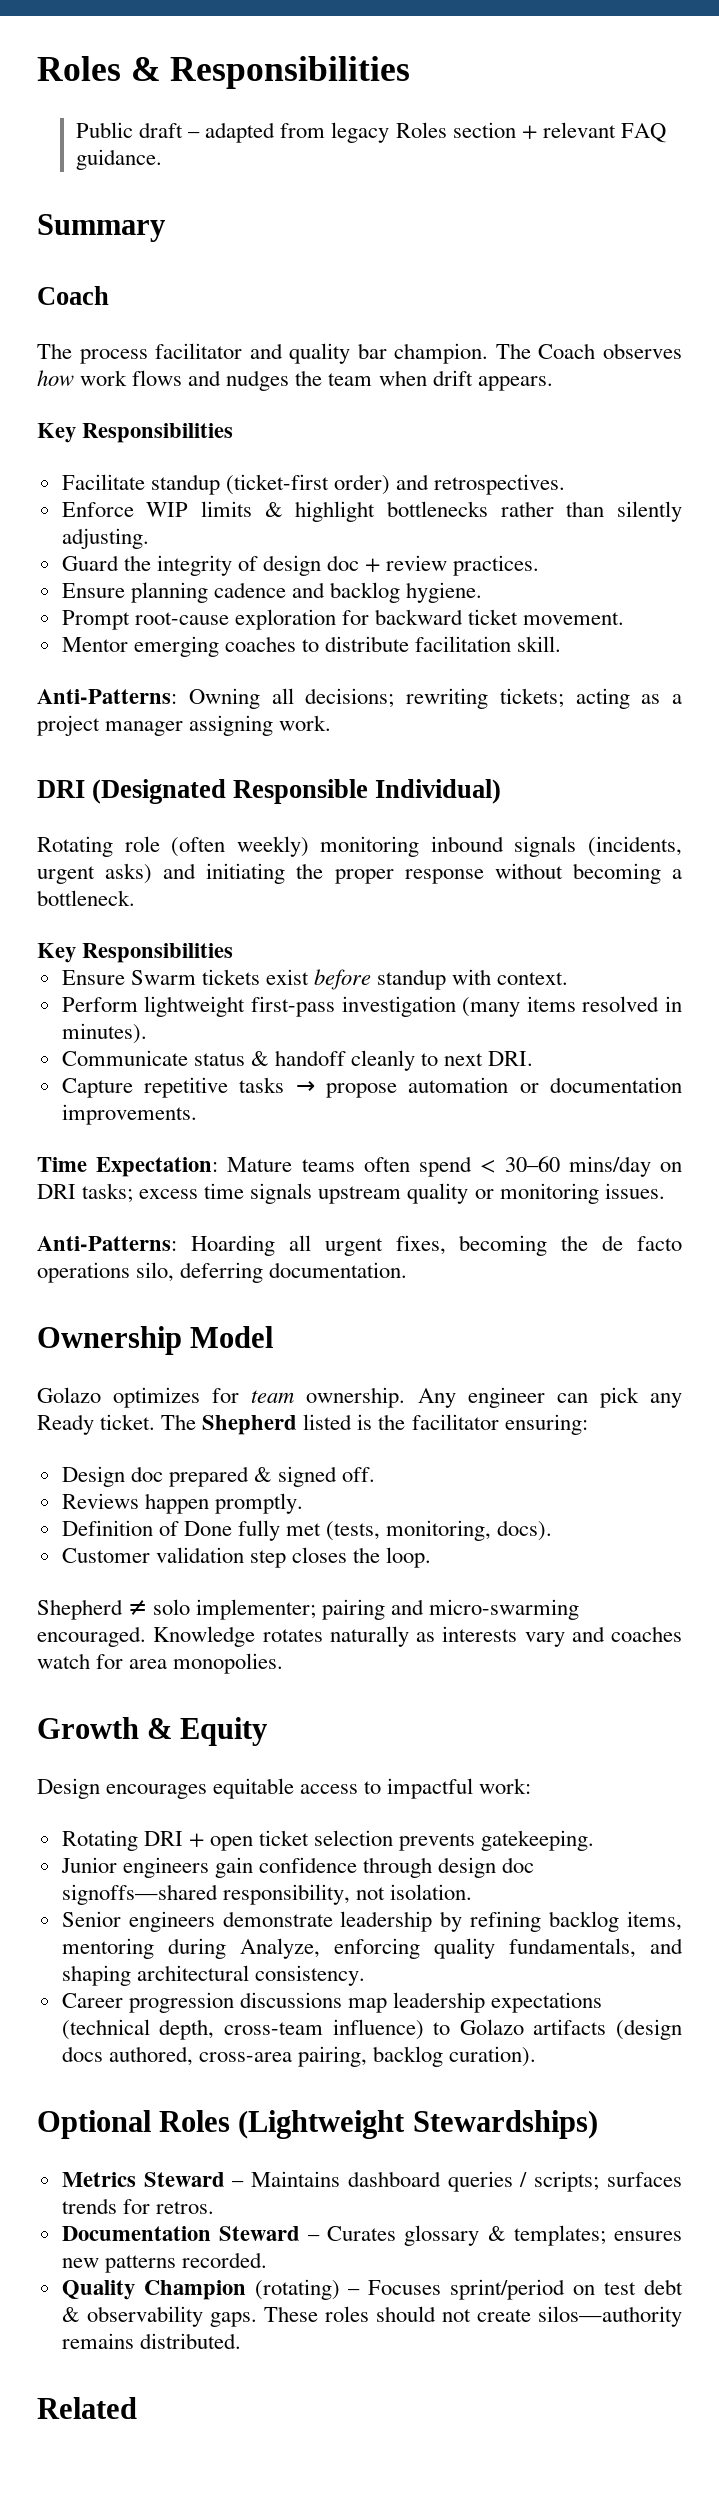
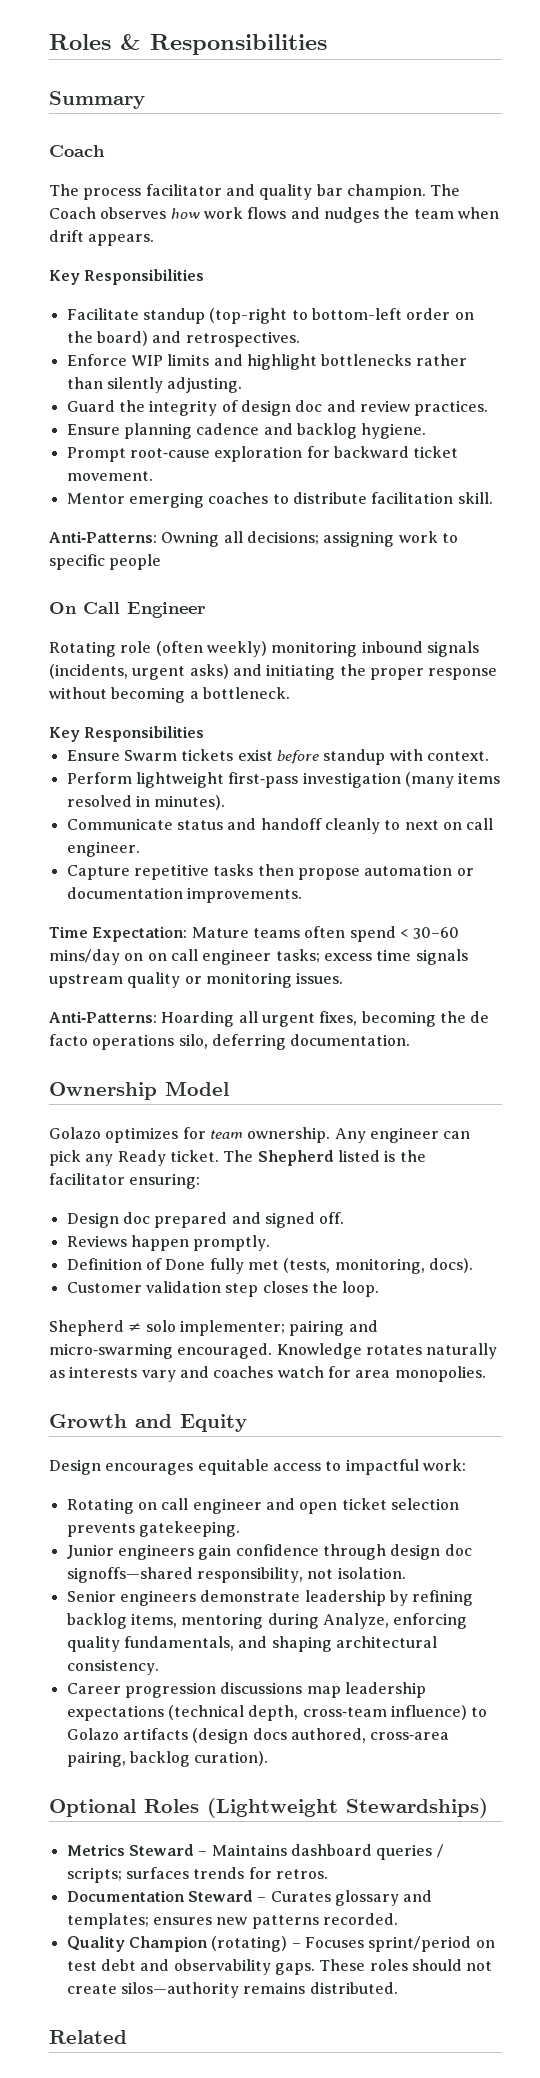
[76,122,666,143] [76,149,163,170] // Public draft – adapted from legacy Roles section + relevant FAQ guidance. -> (327, 44) none
[225,474,390,495] (ticket‑first order) -> [209,308,474,324] [66,331,148,346] (top-right to bottom-left order on the board)
[264,502,283,517] & -> [213,354,243,366] and
[365,558,381,572] + -> [326,400,356,412] and
[406,688,682,709] [37,715,332,736] [37,779,502,804] rewriting tickets; acting as a project manager assigning work. // DRI (Designated Responsible Individual) -> [323,531,458,547] [49,554,162,570] [49,602,206,618] assigning work to specific people // On Call Engineer
[250,1051,269,1066] & -> [227,818,257,830] and
[488,1051,534,1066] DRI. -> [442,818,494,830] [66,841,140,857] on call engineer.
[295,1081,315,1093] → -> [257,864,294,876] then
[37,1184,76,1199] DRI -> [147,949,272,965] on call engineer
[253,1467,272,1482] & -> [231,1212,261,1224] and
[147,1718,173,1739] & -> [135,1414,172,1428] and
[143,1831,204,1847] DRI + -> [137,1498,295,1514] on call engineer and
[487,2226,506,2241] & -> [403,1890,433,1902] and
[61,2307,80,2322] & -> [140,1959,170,1971] and

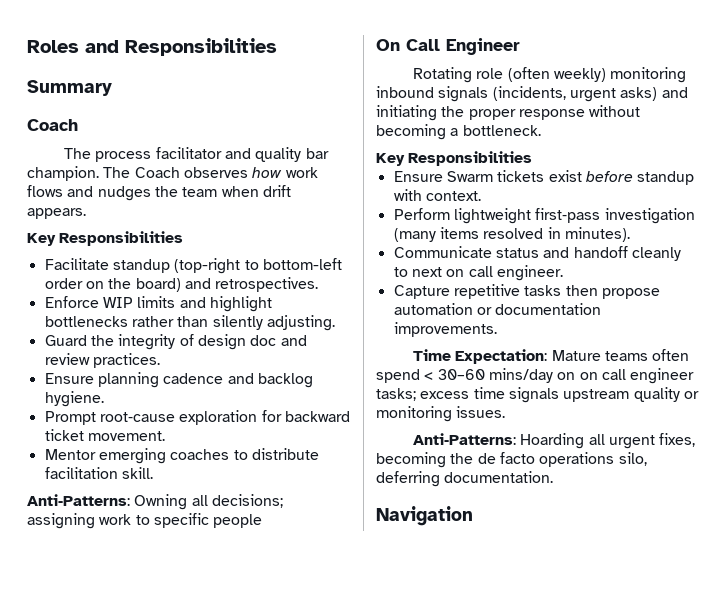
[49,34,141,50] Roles & -> [27,40,119,53] Roles and
[49,1081,229,1100] [49,1127,471,1143] [49,1150,426,1166] [49,1173,201,1189] [66,1212,345,1228] [66,1235,271,1251] [66,1258,473,1274] [66,1281,380,1297] [49,1320,378,1336] [49,1343,498,1359] [49,1366,486,1382] [49,1414,247,1432] [49,1459,466,1475] [66,1498,459,1514] [66,1521,240,1537] [66,1544,472,1560] [66,1567,406,1583] [66,1590,474,1606] [66,1613,468,1629] [66,1636,437,1652] [66,1659,159,1675] [66,1682,426,1698] [66,1705,488,1721] [66,1728,450,1744] [66,1751,269,1767] [49,1798,488,1818] [66,1844,444,1860] [66,1867,328,1883] [66,1890,433,1906] [66,1913,398,1929] [66,1936,495,1952] [66,1959,493,1975] [66,1982,398,1998] [49,2030,127,2044] Ownership Model // Golazo optimizes for team ownership. Any engineer can pick any Ready ticket. The Shepherd listed is the facilitator ensuring: // Design doc prepared and signed off. // Reviews happen promptly. // Definition of Done fully met (tests, monitoring, docs). // Customer validation step closes the loop. // Shepherd ≠ solo implementer; pairing and micro‑swarming encouraged. Knowledge rotates naturally as interests vary and coaches watch for area monopolies. // Growth and Equity // Design encourages equitable access to impactful work: // Rotating on call engineer and open ticket selection prevents gatekeeping. // Junior engineers gain confidence through design doc signoffs—shared responsibility, not isolation. // Senior engineers demonstrate leadership by refining backlog items, mentoring during Analyze, enforcing quality fundamentals, and shaping architectural consistency. // Career progression discussions map leadership expectations (technical depth, cross‑team influence) to Golazo artifacts (design docs authored, cross‑area pairing, backlog curation). // Optional Roles (Lightweight Stewardships) // Metrics Steward – Maintains dashboard queries / scripts; surfaces trends for retros. // Documentation Steward – Curates glossary and templates; ensures new patterns recorded. // Quality Champion (rotating) – Focuses sprint/period on test debt and observability gaps. These roles should not create silos—authority remains distributed. // Related -> [376,506,473,526] Navigation

